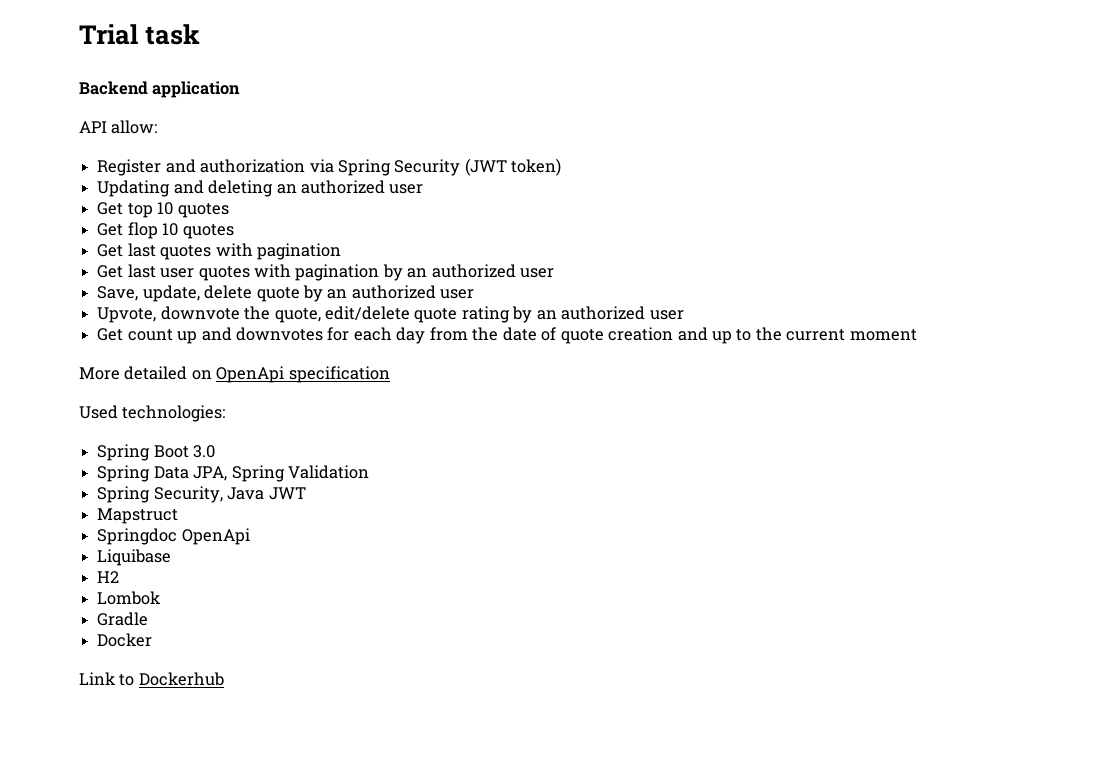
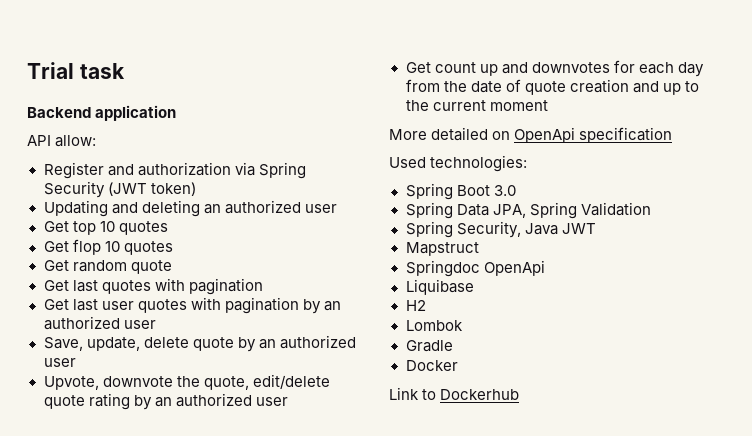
(234, 231) none -> [43,260,172,274] // Get random quote

